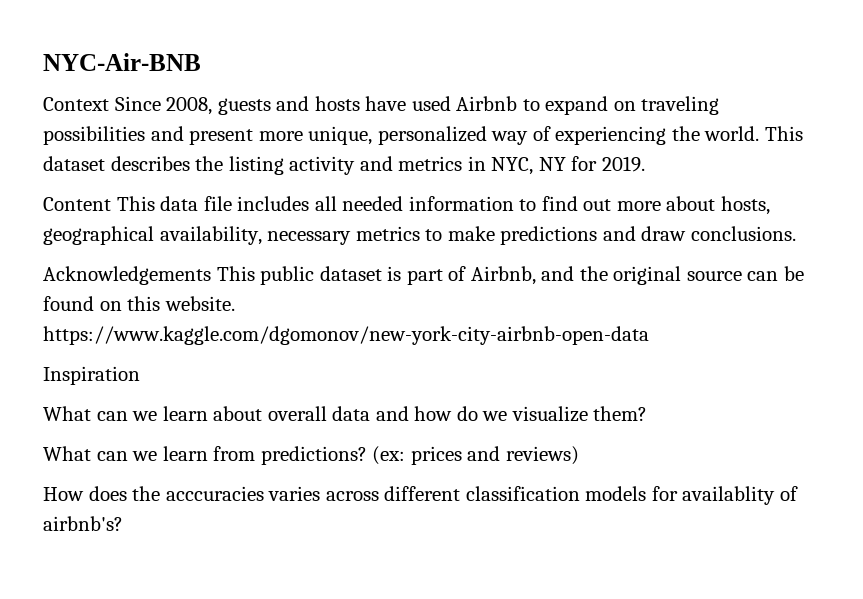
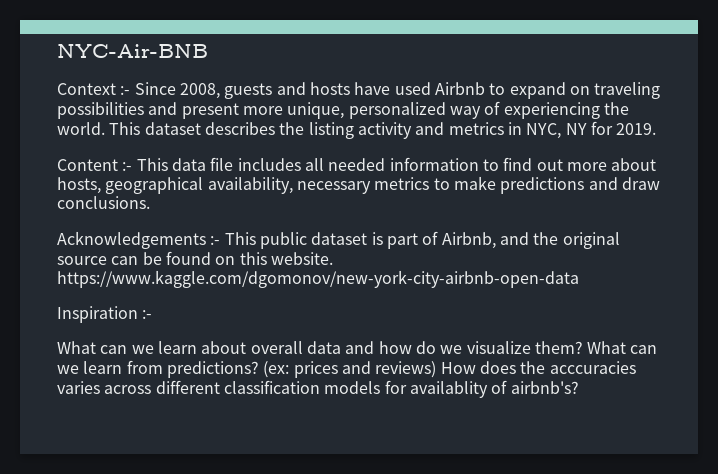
(109, 104) none -> [120,86,131,95] :-
(111, 204) none -> [122,162,133,171] :-
(211, 275) none -> [210,236,221,245] :-
(140, 375) none -> [142,310,153,319] :-
(648, 413) // -> (583, 347) none
(579, 455) // -> (437, 369) none

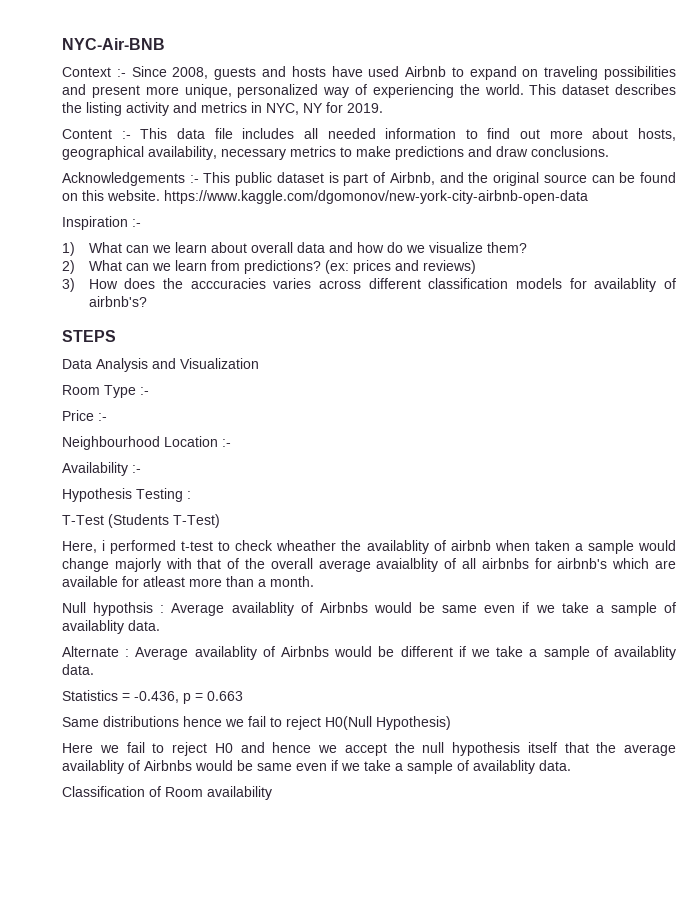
(153, 314) none -> [62,242,75,256] 1)
(583, 347) none -> [62,260,75,274] // 2)
(437, 369) none -> [62,278,75,292] // 3)
(579, 387) none -> [62,330,116,342] [62,358,259,372] [62,385,149,398] [62,410,107,421] [62,436,231,450] [62,462,141,476] [62,488,191,502] [62,514,220,528] [62,540,677,554] [62,558,676,572] [62,576,314,587] [62,602,676,616] [62,620,160,634] [62,646,676,660] [62,664,94,675] [62,690,243,704] [62,716,451,730] [62,742,676,756] [62,760,571,774] [62,786,272,800] // STEPS // Data Analysis and Visualization // Room Type :- // Price :- // Neighbourhood Location :- // Availability :- // Hypothesis Testing : // T-Test (Students T-Test) // Here, i performed t-test to check wheather the availablity of airbnb when taken a sample would change majorly with that of the overall average avaialblity of all airbnbs for airbnb's which are available for atleast more than a month. // Null hypothsis : Average availablity of Airbnbs would be same even if we take a sample of availablity data. // Alternate : Average availablity of Airbnbs would be different if we take a sample of availablity data. // Statistics = -0.436, p = 0.663 // Same distributions hence we fail to reject H0(Null Hypothesis) // Here we fail to reject H0 and hence we accept the null hypothesis itself that the average availablity of Airbnbs would be same even if we take a sample of availablity data. // Classification of Room availability

